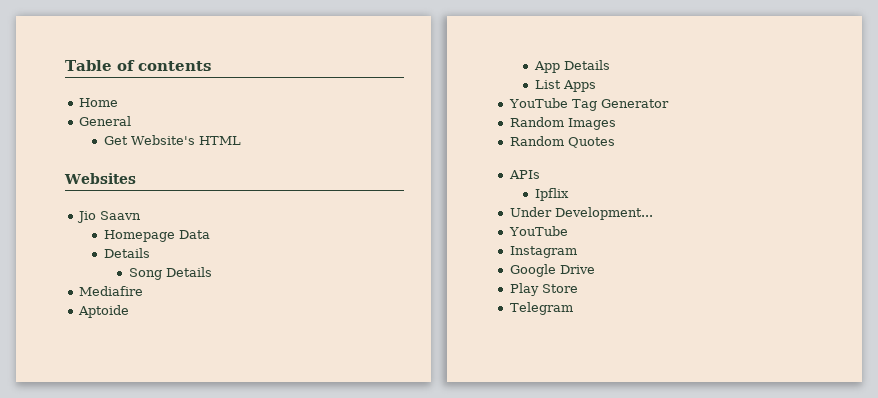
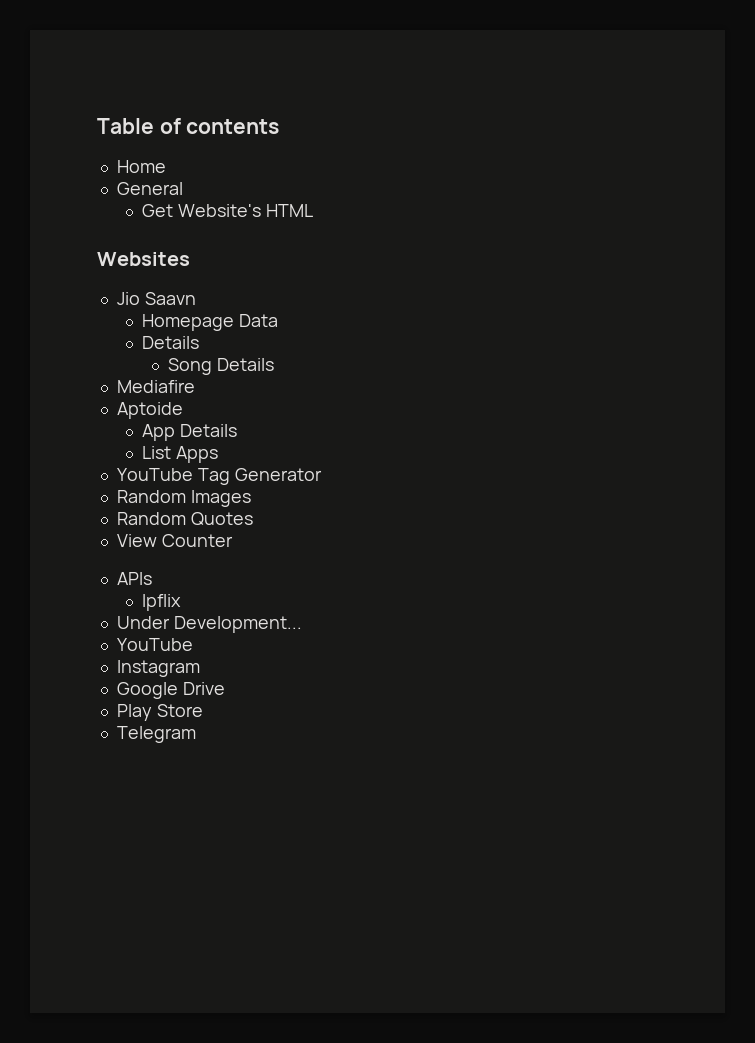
(615, 142) none -> [116,534,233,547] // View Counter

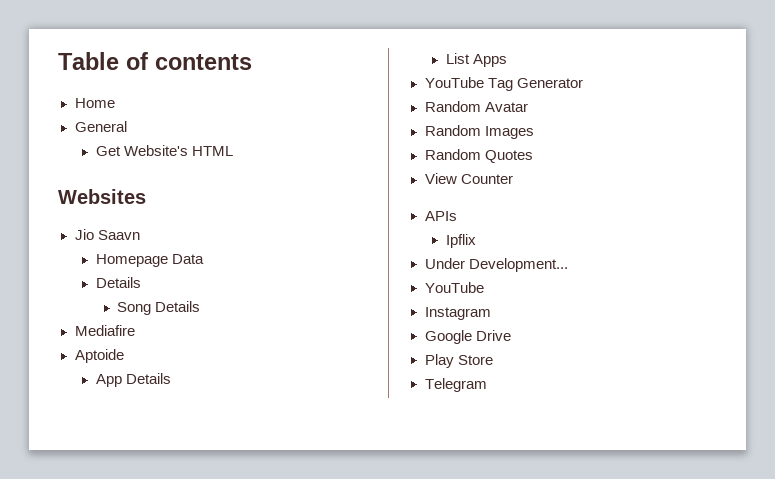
(322, 474) none -> [424,101,528,112] // Random Avatar

